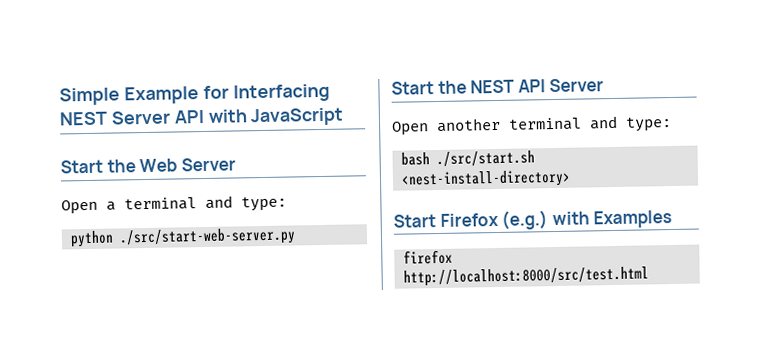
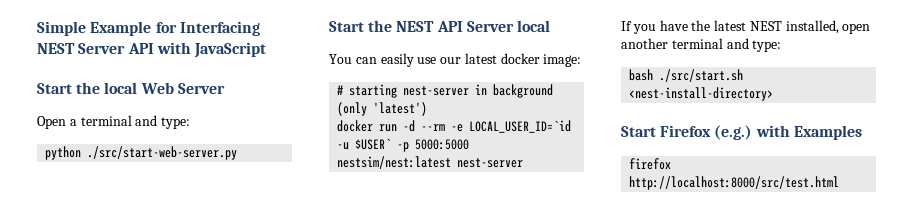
(136, 166) none -> [104,82,138,94] local
[392,121,429,136] // Open -> [516,20,550,32] [329,53,582,67] [337,84,554,98] [337,102,428,116] [337,120,572,133] [337,138,470,152] [337,156,524,169] [621,20,871,34] local // You can easily use our latest docker image: // # starting nest-server in background (only 'latest') // docker run -d --rm -e LOCAL_USER_ID=`id -u $USER` -p 5000:5000 nestsim/nest:latest nest-server // If you have the latest NEST installed, open

